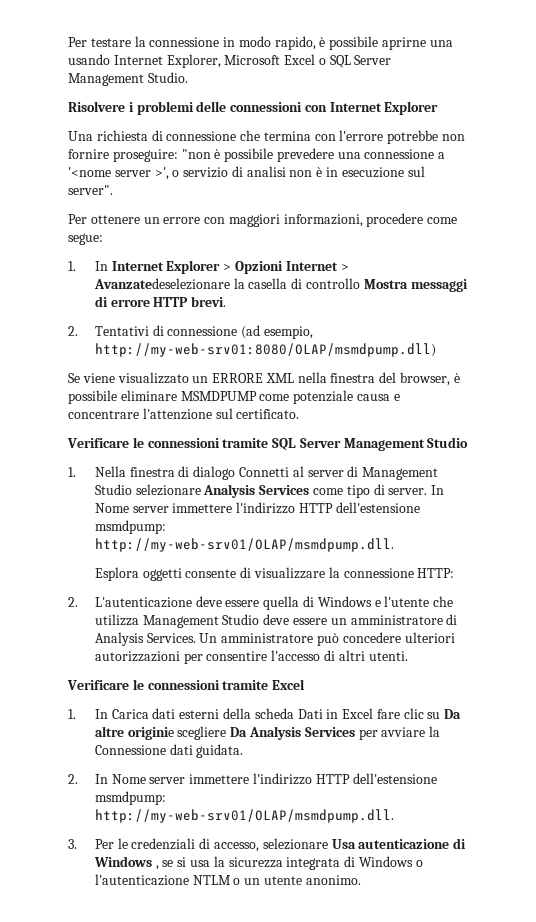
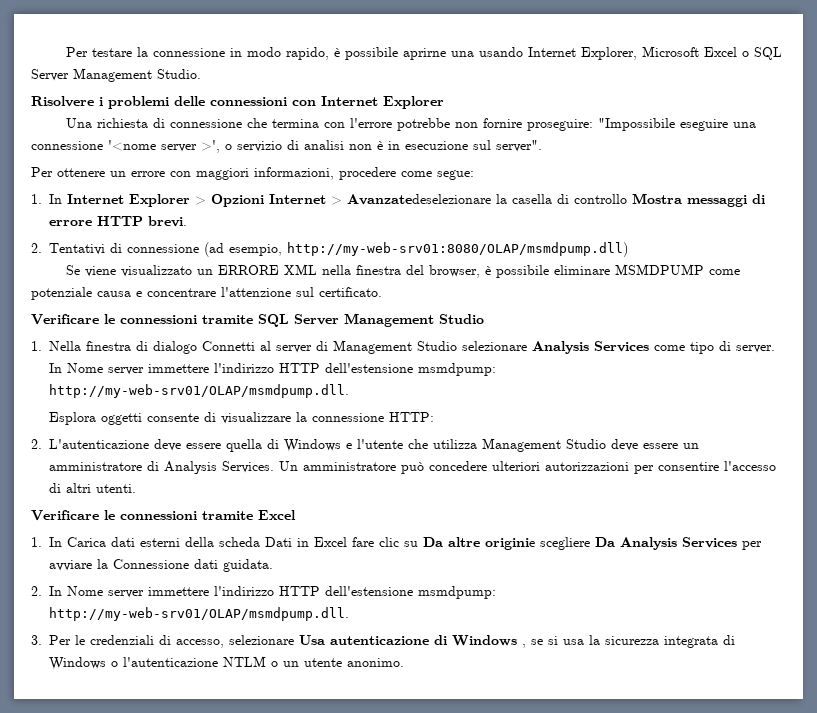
[181,148,334,162] "non è possibile prevedere -> [597,118,728,131] "Impossibile eseguire
[438,152,446,159] a -> (103, 145) none

